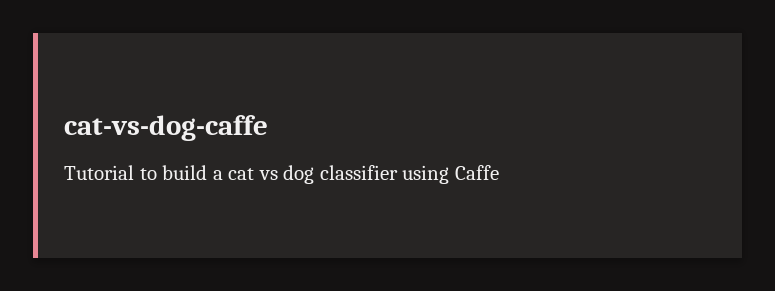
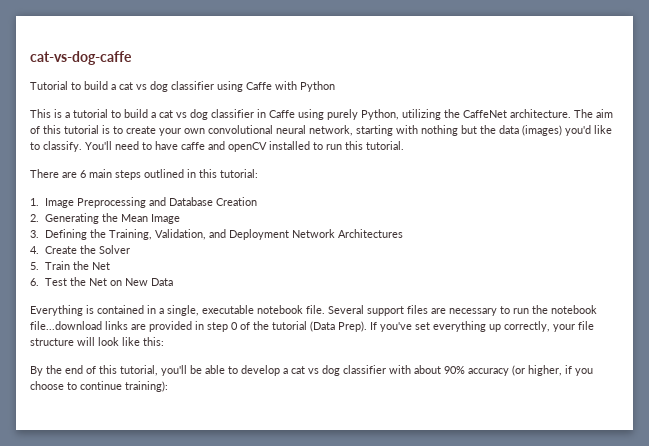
(499, 172) none -> [275,81,335,92] [30,109,613,120] [30,125,612,136] [30,141,404,152] [30,169,258,180] [30,197,257,208] [30,213,180,224] [30,229,403,240] [30,245,130,254] [30,261,110,270] [30,277,173,286] [30,305,597,316] [30,321,594,332] [30,337,164,346] [30,365,593,376] [30,381,168,392] with Python // This is a tutorial to build a cat vs dog classifier in Caffe using purely Python, utilizing the CaffeNet architecture. The aim of this tutorial is to create your own convolutional neural network, starting with nothing but the data (images) you'd like to classify. You'll need to have caffe and openCV installed to run this tutorial. // There are 6 main steps outlined in this tutorial: // 1. Image Preprocessing and Database Creation // 2. Generating the Mean Image // 3. Defining the Training, Validation, and Deployment Network Architectures // 4. Create the Solver // 5. Train the Net // 6. Test the Net on New Data // Everything is contained in a single, executable notebook file. Several support files are necessary to run the notebook file...download links are provided in step 0 of the tutorial (Data Prep). If you've set everything up correctly, your file structure will look like this: // By the end of this tutorial, you'll be able to develop a cat vs dog classifier with about 90% accuracy (or higher, if you choose to continue training):

